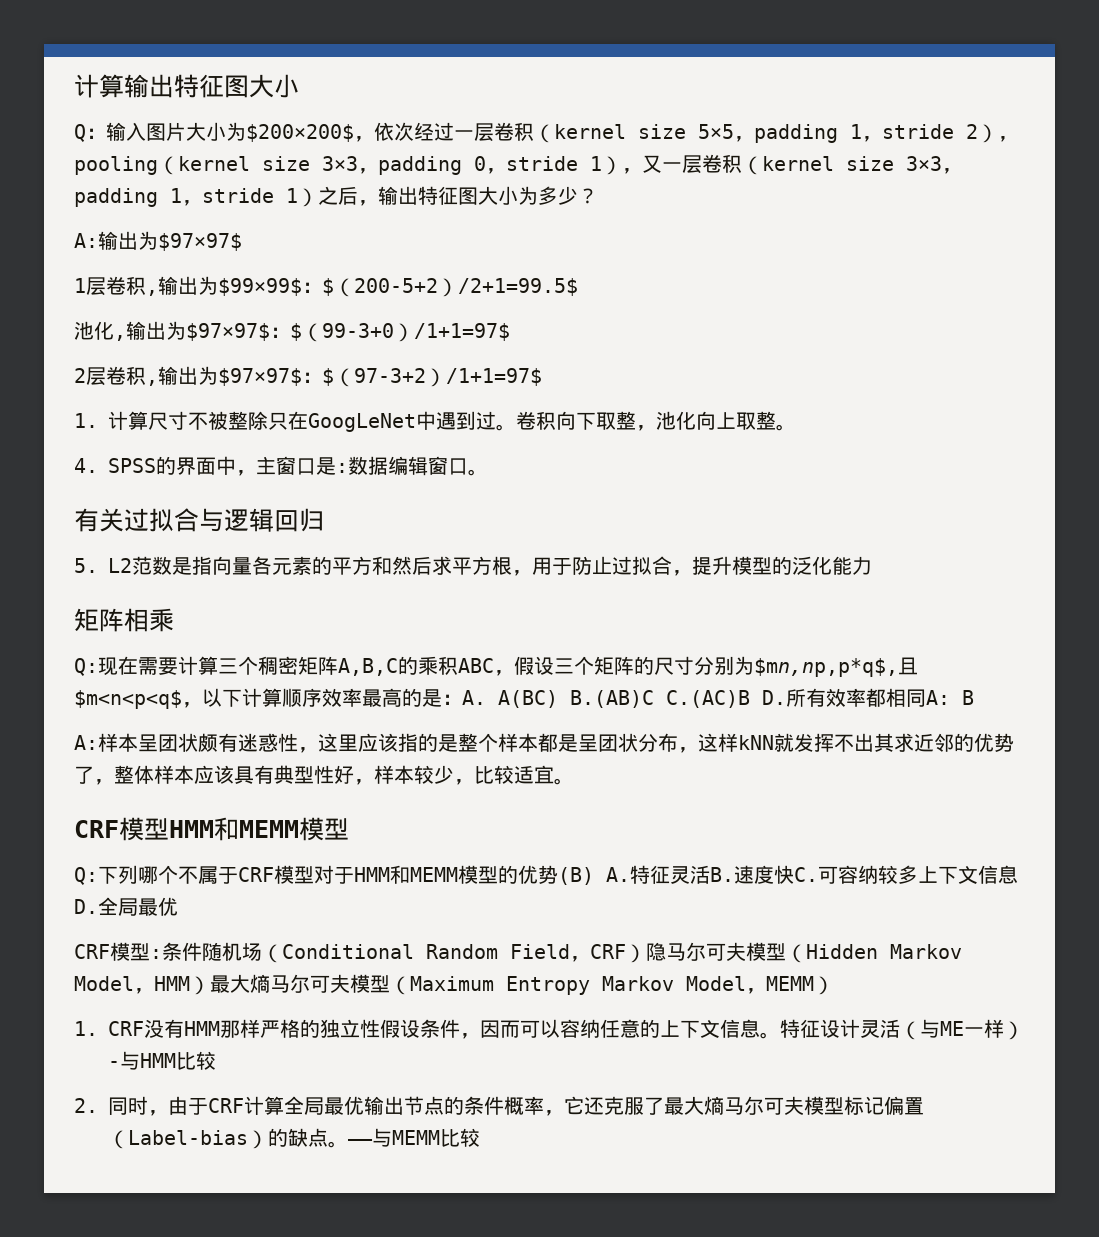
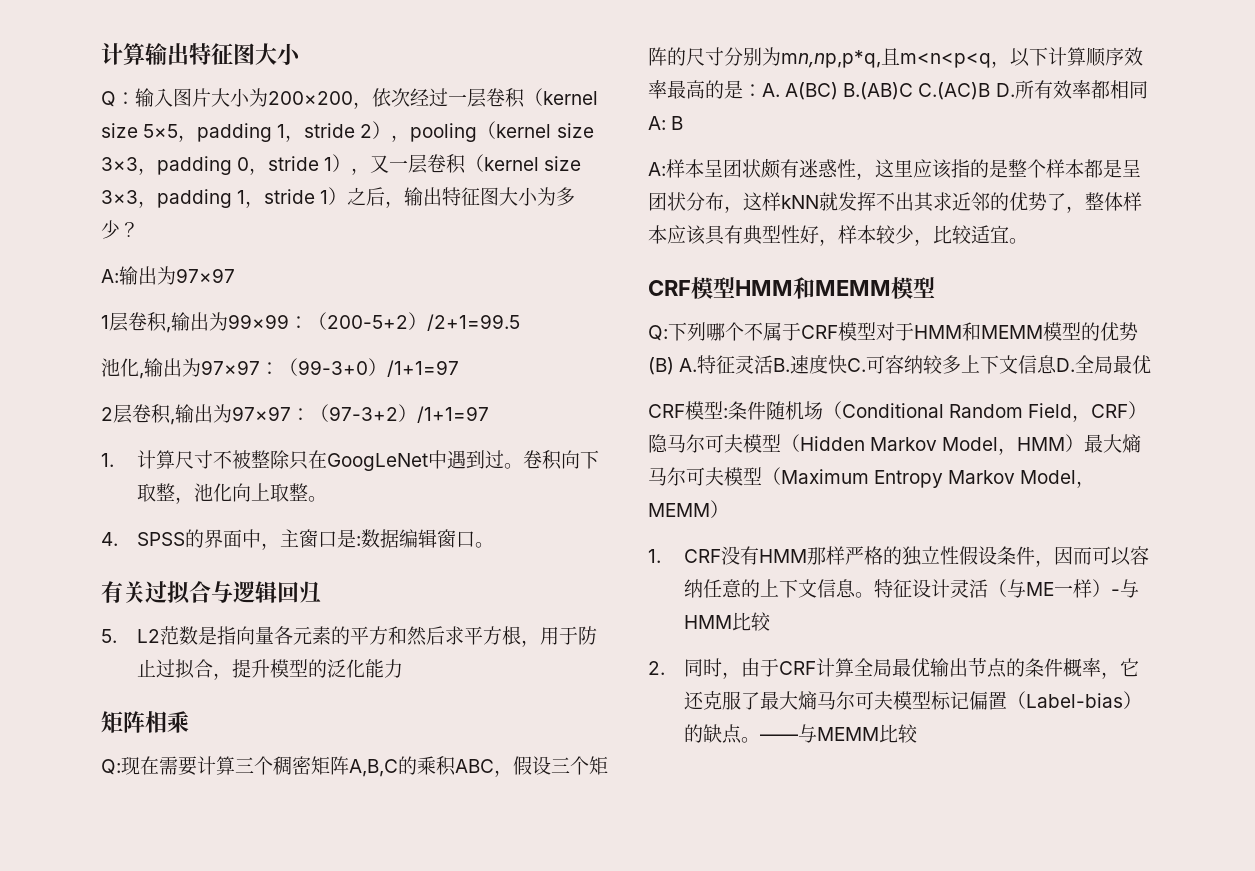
[246,124,354,142] $200×200$ -> [268,91,353,105] 200×200
[158,233,242,251] $97×97$ -> [176,268,235,283] 97×97
[218,278,334,296] $99×99$：$ -> [228,314,308,329] 99×99：
[458,278,578,296] /2+1=99.5$ -> [427,314,520,331] /2+1=99.5
[186,323,302,341] $97×97$：$ -> [201,360,279,375] 97×97：
[414,323,510,341] /1+1=97$ -> [387,360,459,377] /1+1=97
[218,368,334,386] $97×97$：$ -> [232,406,310,421] 97×97：
[446,368,542,386] /1+1=97$ -> [417,406,489,423] /1+1=97
[754,657,918,677] [74,690,182,709] $mn,np,p*q$,且$m<n<p<q$ -> [781,48,991,68] mn,np,p*q,且m<n<p<q

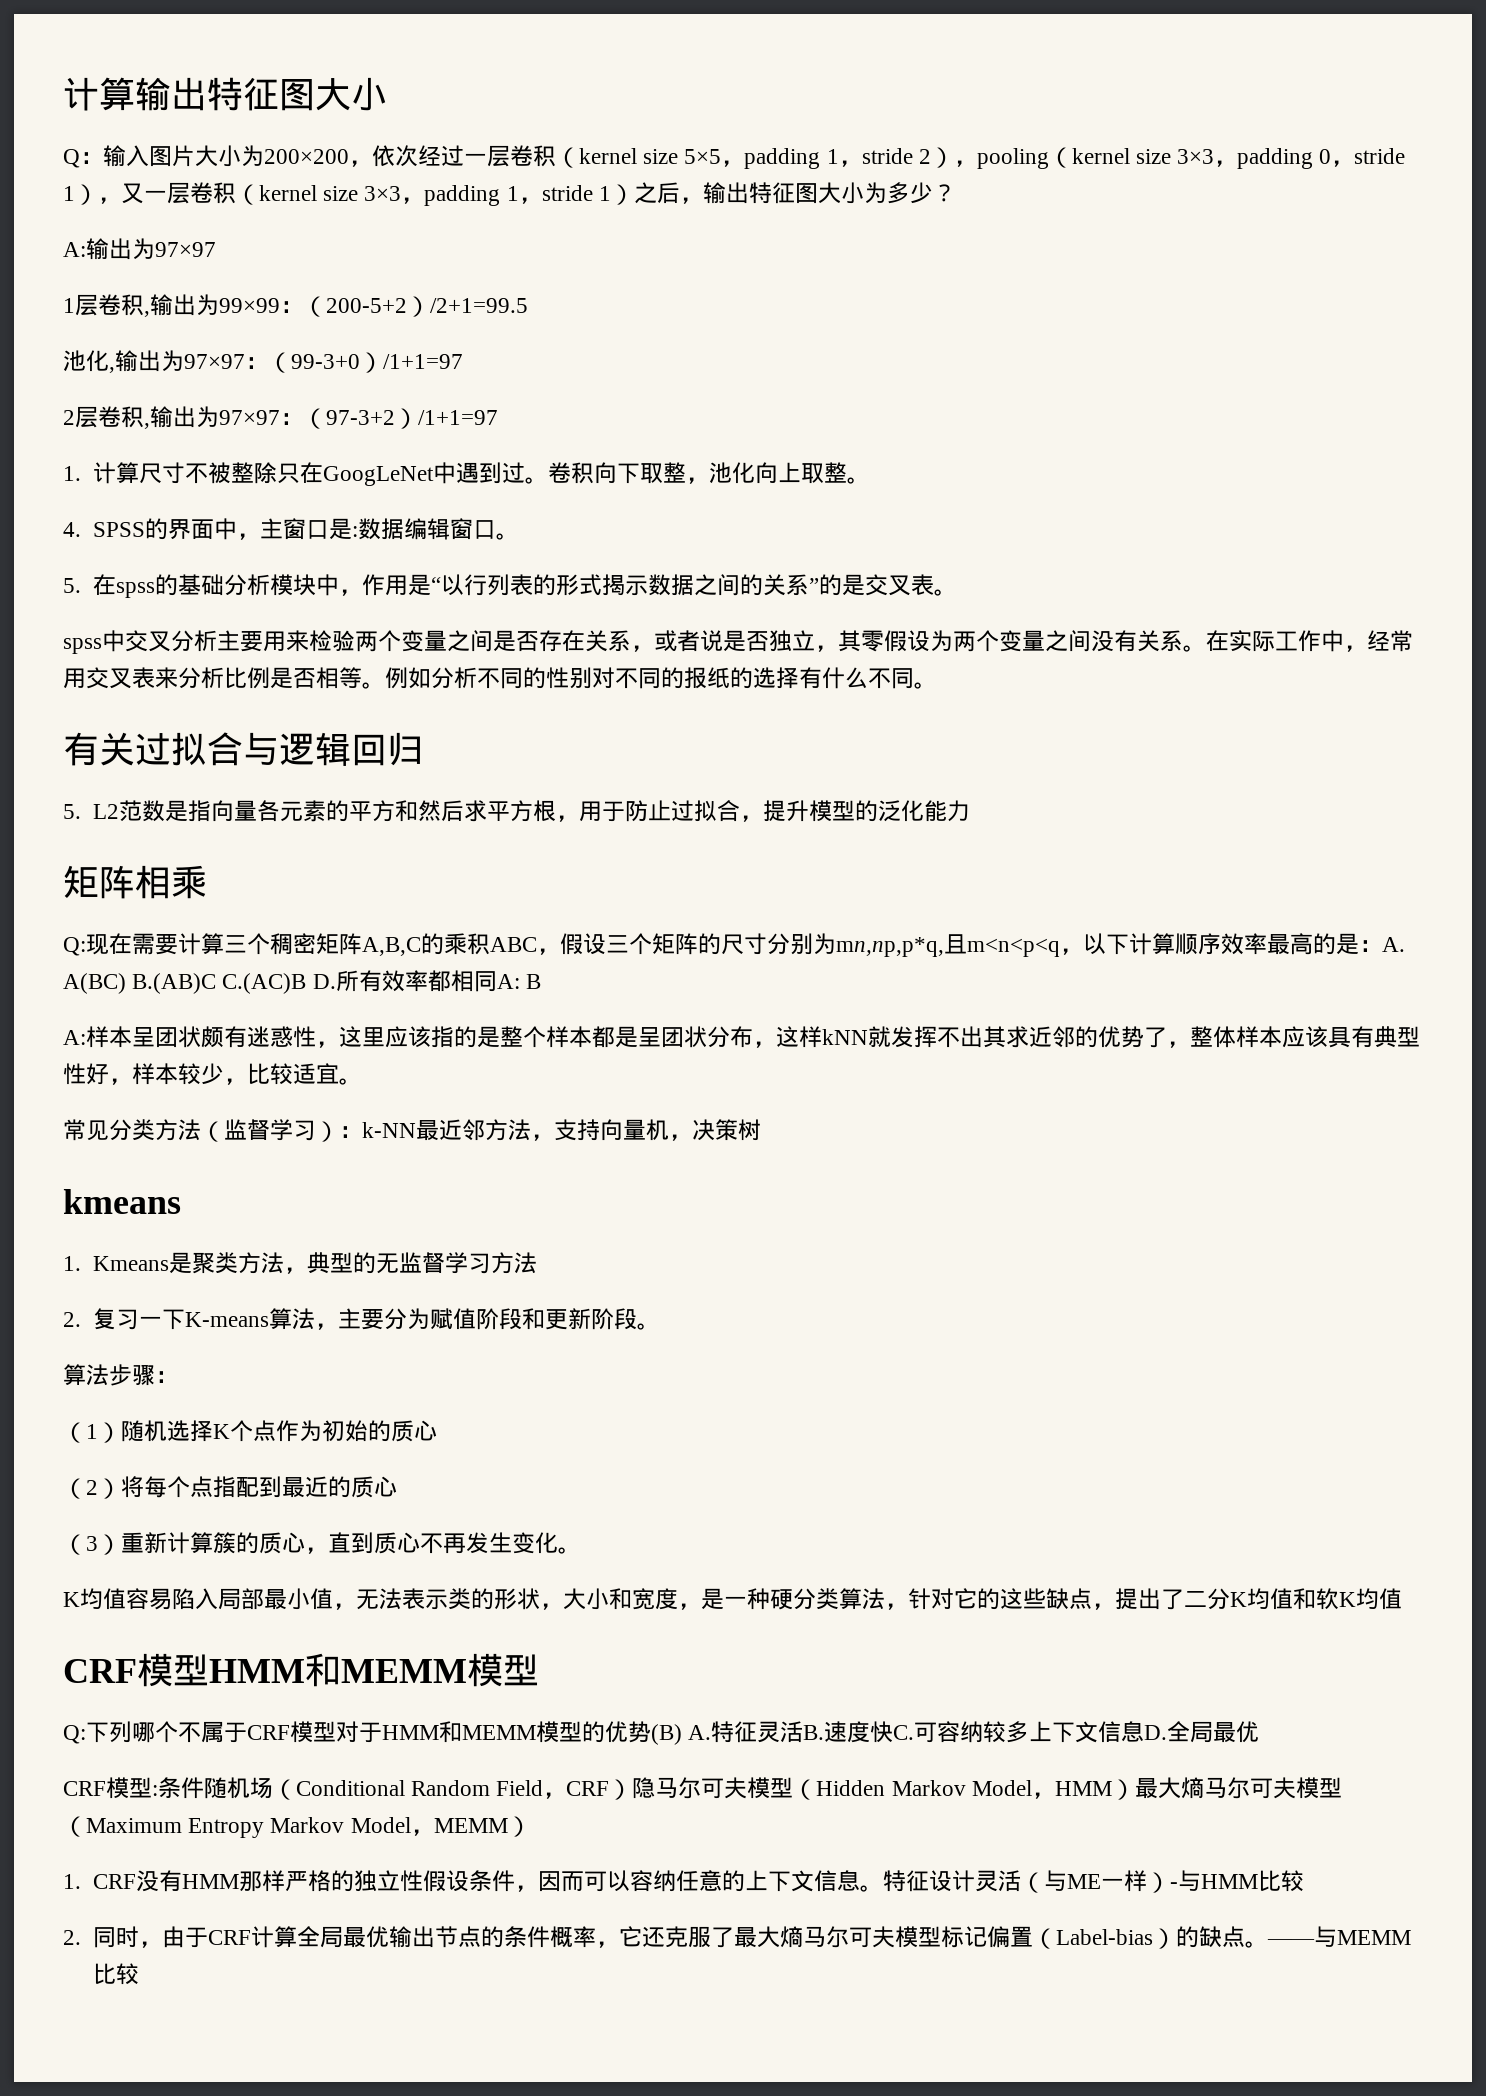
(494, 545) none -> [63,574,957,598] [63,630,1413,654] [63,667,937,689] // 5.在spss的基础分析模块中，作用是“以行列表的形式揭示数据之间的关系”的是交叉表。 // spss中交叉分析主要用来检验两个变量之间是否存在关系，或者说是否独立，其零假设为两个变量之间没有关系。在实际工作中，经常用交叉表来分析比例是否相等。例如分析不同的性别对不同的报纸的选择有什么不同。
(1028, 241) none -> [63,1119,761,1142] [63,1189,181,1214] [63,1252,537,1274] [63,1308,660,1330] [63,1364,178,1386] [63,1420,437,1443] [63,1476,397,1499] [63,1532,581,1555] [63,1588,1402,1610] // 常见分类方法（监督学习）：k-NN最近邻方法，支持向量机，决策树 // kmeans // 1. Kmeans是聚类方法，典型的无监督学习方法 // 2.复习一下K-means算法，主要分为赋值阶段和更新阶段。 // 算法步骤： // （1）随机选择K个点作为初始的质心 // （2）将每个点指配到最近的质心 // （3）重新计算簇的质心，直到质心不再发生变化。 // K均值容易陷入局部最小值，无法表示类的形状，大小和宽度，是一种硬分类算法，针对它的这些缺点，提出了二分K均值和软K均值

